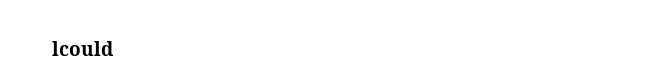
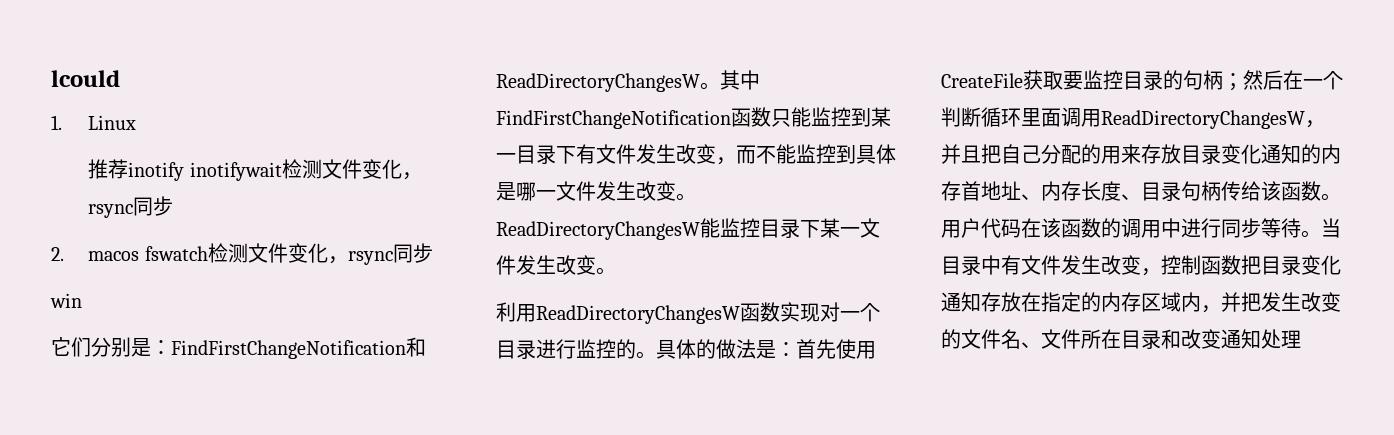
(114, 48) none -> [51,115,137,130] [88,159,422,181] [88,196,174,218] [51,243,433,265] [50,293,82,308] [51,337,426,359] [496,70,760,92] [496,107,891,129] [496,144,896,165] [496,181,696,201] [496,218,880,240] [496,255,616,275] [496,302,880,324] [496,339,876,359] [941,70,1343,91] [941,107,1325,129] [941,144,1341,164] [941,181,1341,201] [941,218,1341,238] [941,255,1341,276] [941,292,1341,313] [941,329,1301,349] // 1. Linux // 推荐inotify inotifywait检测文件变化，rsync同步 // 2. macos fswatch检测文件变化，rsync同步 // win // 它们分别是：FindFirstChangeNotification和ReadDirectoryChangesW。其中FindFirstChangeNotification函数只能监控到某一目录下有文件发生改变，而不能监控到具体是哪一文件发生改变。ReadDirectoryChangesW能监控目录下某一文件发生改变。 // 利用ReadDirectoryChangesW函数实现对一个目录进行监控的。具体的做法是：首先使用CreateFile获取要监控目录的句柄；然后在一个判断循环里面调用ReadDirectoryChangesW，并且把自己分配的用来存放目录变化通知的内存首地址、内存长度、目录句柄传给该函数。用户代码在该函数的调用中进行同步等待。当目录中有文件发生改变，控制函数把目录变化通知存放在指定的内存区域内，并把发生改变的文件名、文件所在目录和改变通知处理

